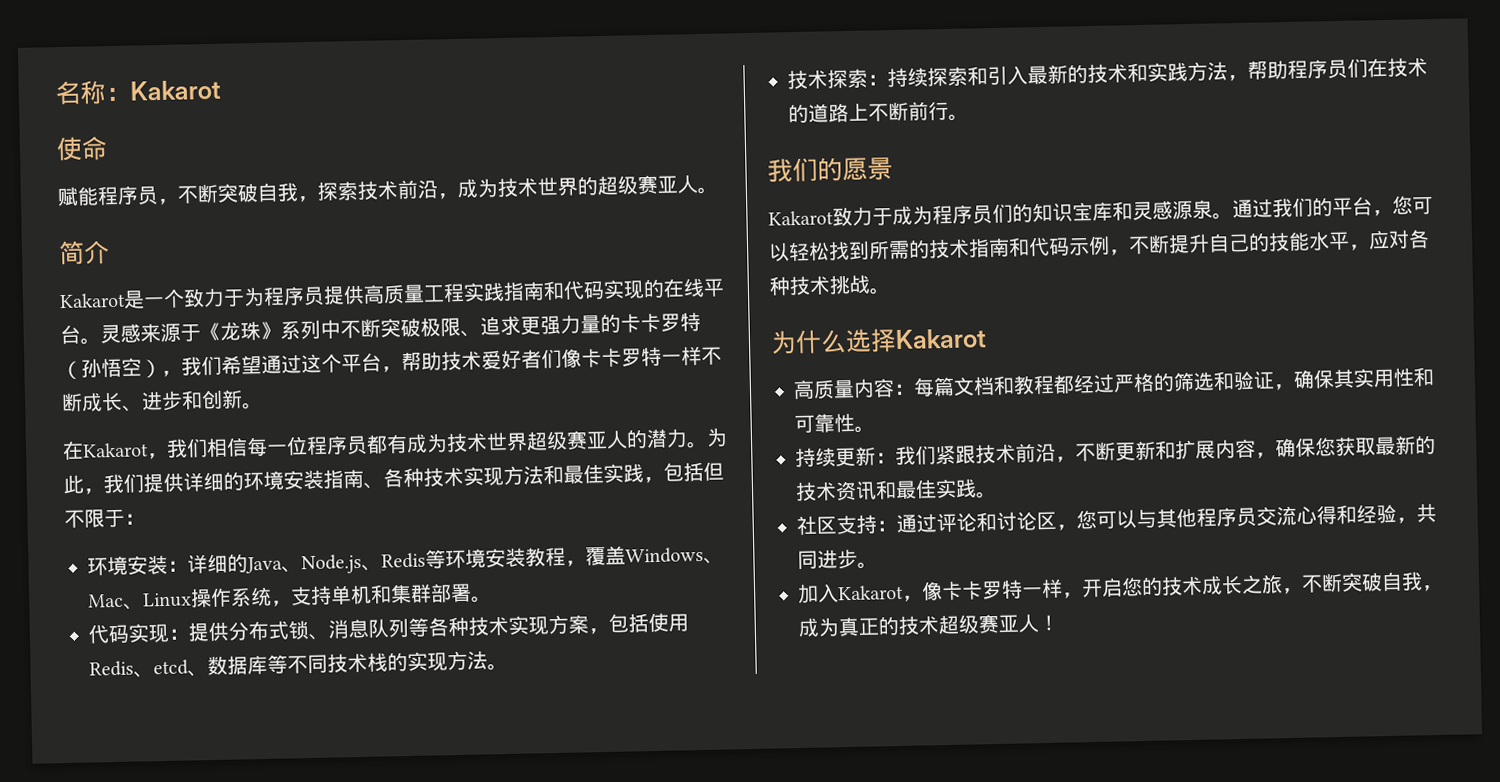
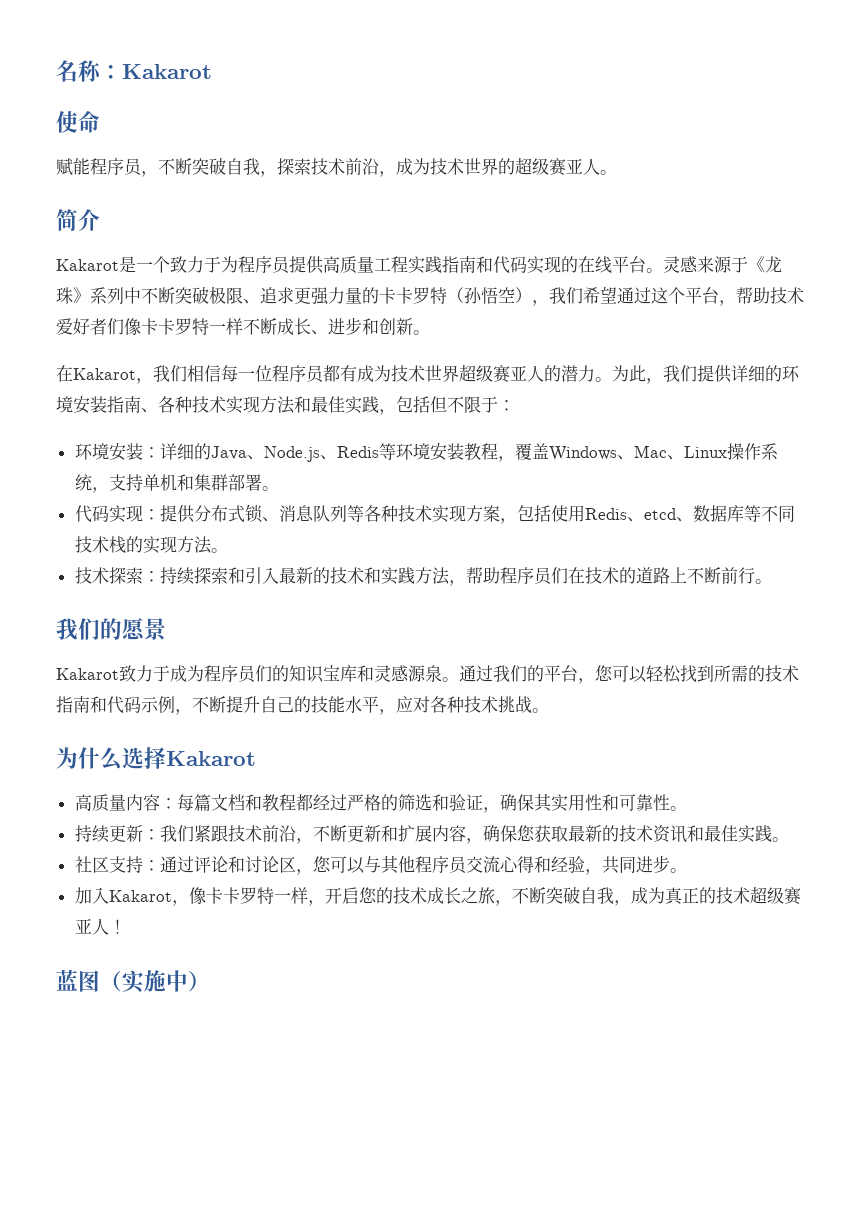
(1059, 623) none -> [56,969,210,993] // 蓝图（实施中）

